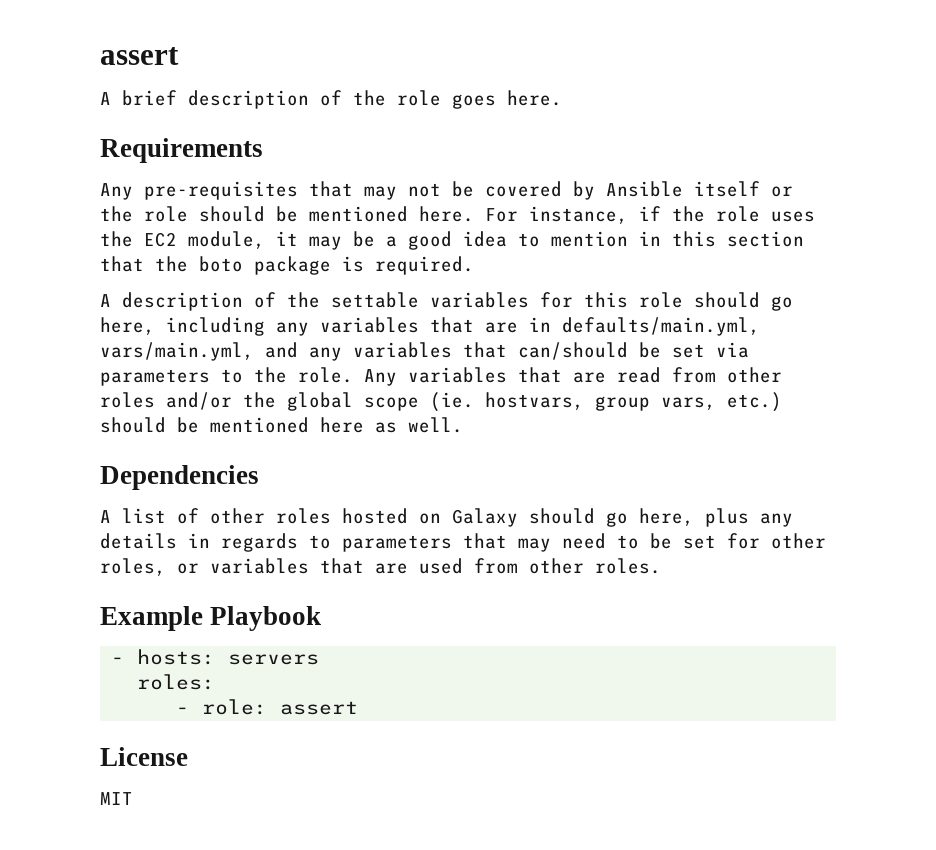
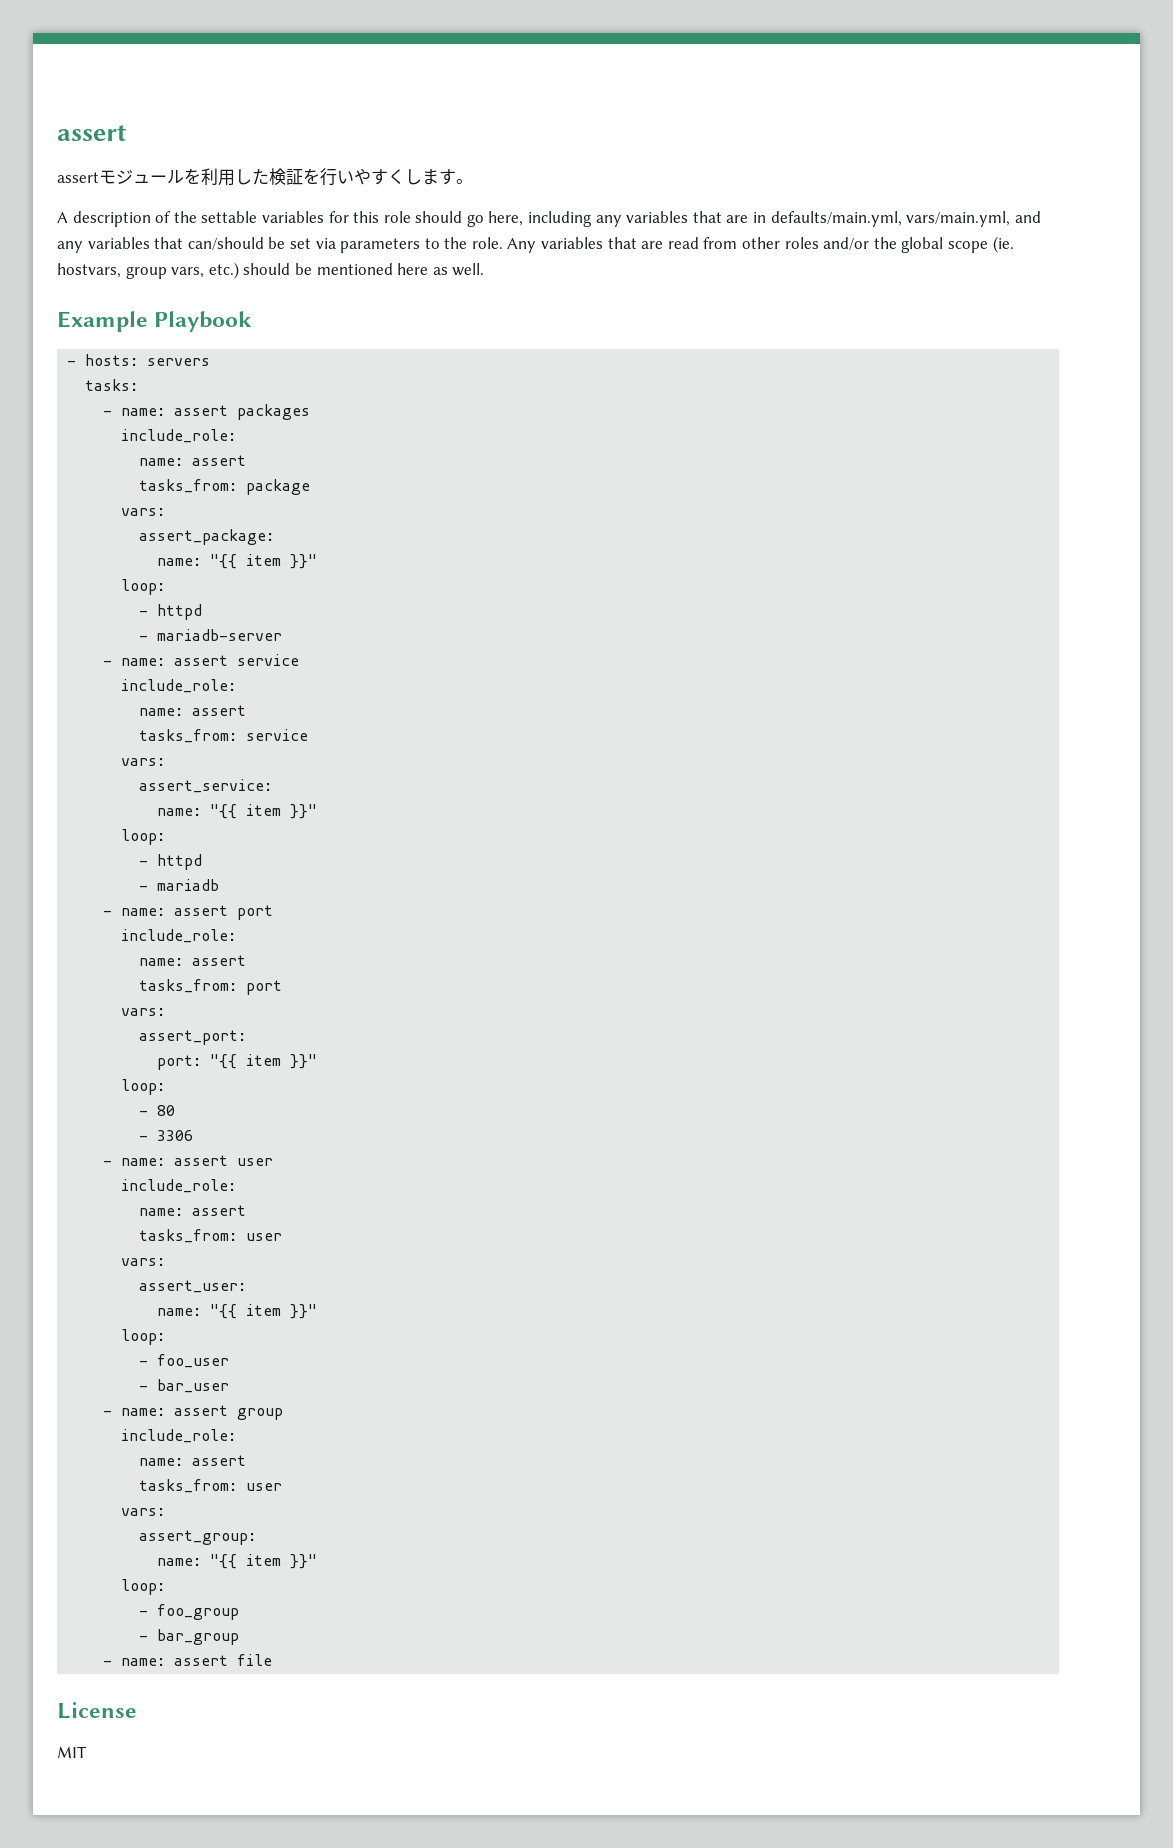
[100,47,179,65] [100,90,562,109] [100,138,263,163] [100,181,793,200] [100,206,815,224] [100,231,804,250] [100,256,474,275] assert // A brief description of the role goes here. // Requirements // Any pre-requisites that may not be covered by Ansible itself or the role should be mentioned here. For instance, if the role uses the EC2 module, it may be a good idea to mention in this section that the boto package is required. -> [57,125,127,141] [57,168,473,186] assert // assertモジュールを利用した検証を行いやすくします。
[100,465,259,490] [100,508,793,527] [100,533,826,552] [100,558,661,576] // Dependencies // A list of other roles hosted on Galaxy should go here, plus any details in regards to parameters that may need to be set for other roles, or variables that are used from other roles. -> (485, 269) none
[137,674,216,690] [176,699,359,715] roles: // - role: assert -> [85,379,139,391] [103,404,311,420] [121,429,237,443] [139,455,247,466] [139,479,311,495] [121,508,166,516] [139,529,275,545] [157,554,318,569] [121,579,166,595] [139,604,203,620] [139,629,283,641] [103,654,300,666] [121,679,237,693] [139,705,247,716] [139,729,309,743] [121,758,166,766] [139,779,273,793] [157,804,318,819] [121,829,166,845] [139,854,203,870] [139,879,220,891] [103,905,274,920] [121,929,237,943] [139,955,247,966] [139,979,283,995] [121,1008,166,1016] [139,1030,247,1045] [157,1054,318,1070] [121,1079,166,1095] [139,1105,176,1116] [139,1130,194,1141] [103,1155,274,1166] [121,1179,237,1193] [139,1205,247,1216] [139,1229,283,1243] [121,1258,166,1266] [139,1280,247,1293] [157,1304,318,1319] [121,1329,166,1345] [139,1354,230,1368] [139,1379,230,1393] [103,1405,284,1420] [121,1429,237,1443] [139,1455,247,1466] [139,1479,283,1493] [121,1508,166,1516] [139,1530,257,1545] [157,1554,318,1569] [121,1579,166,1595] [139,1604,240,1620] [139,1629,240,1645] [103,1654,273,1666] tasks: // - name: assert packages // include_role: // name: assert // tasks_from: package // vars: // assert_package: // name: "{{ item }}" // loop: // - httpd // - mariadb-server // - name: assert service // include_role: // name: assert // tasks_from: service // vars: // assert_service: // name: "{{ item }}" // loop: // - httpd // - mariadb // - name: assert port // include_role: // name: assert // tasks_from: port // vars: // assert_port: // port: "{{ item }}" // loop: // - 80 // - 3306 // - name: assert user // include_role: // name: assert // tasks_from: user // vars: // assert_user: // name: "{{ item }}" // loop: // - foo_user // - bar_user // - name: assert group // include_role: // name: assert // tasks_from: user // vars: // assert_group: // name: "{{ item }}" // loop: // - foo_group // - bar_group // - name: assert file

